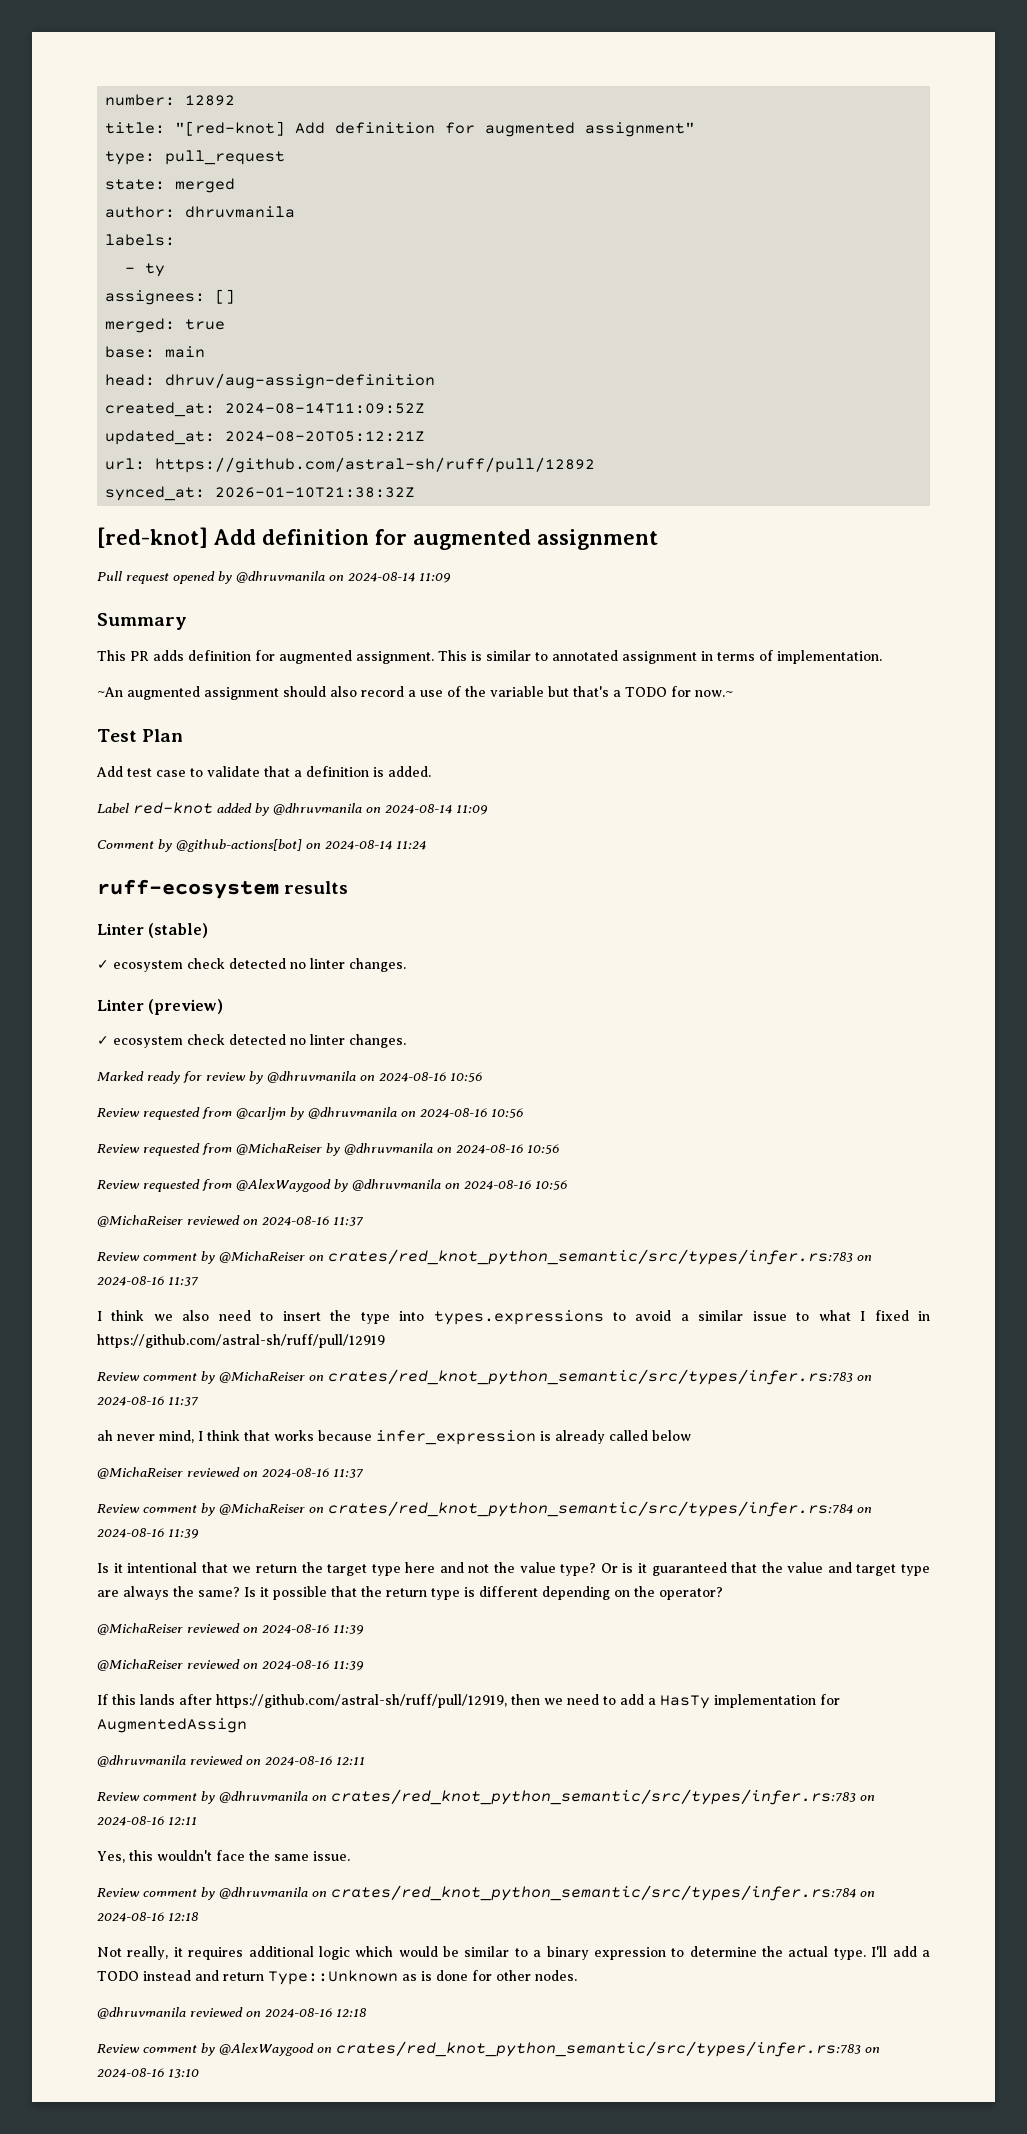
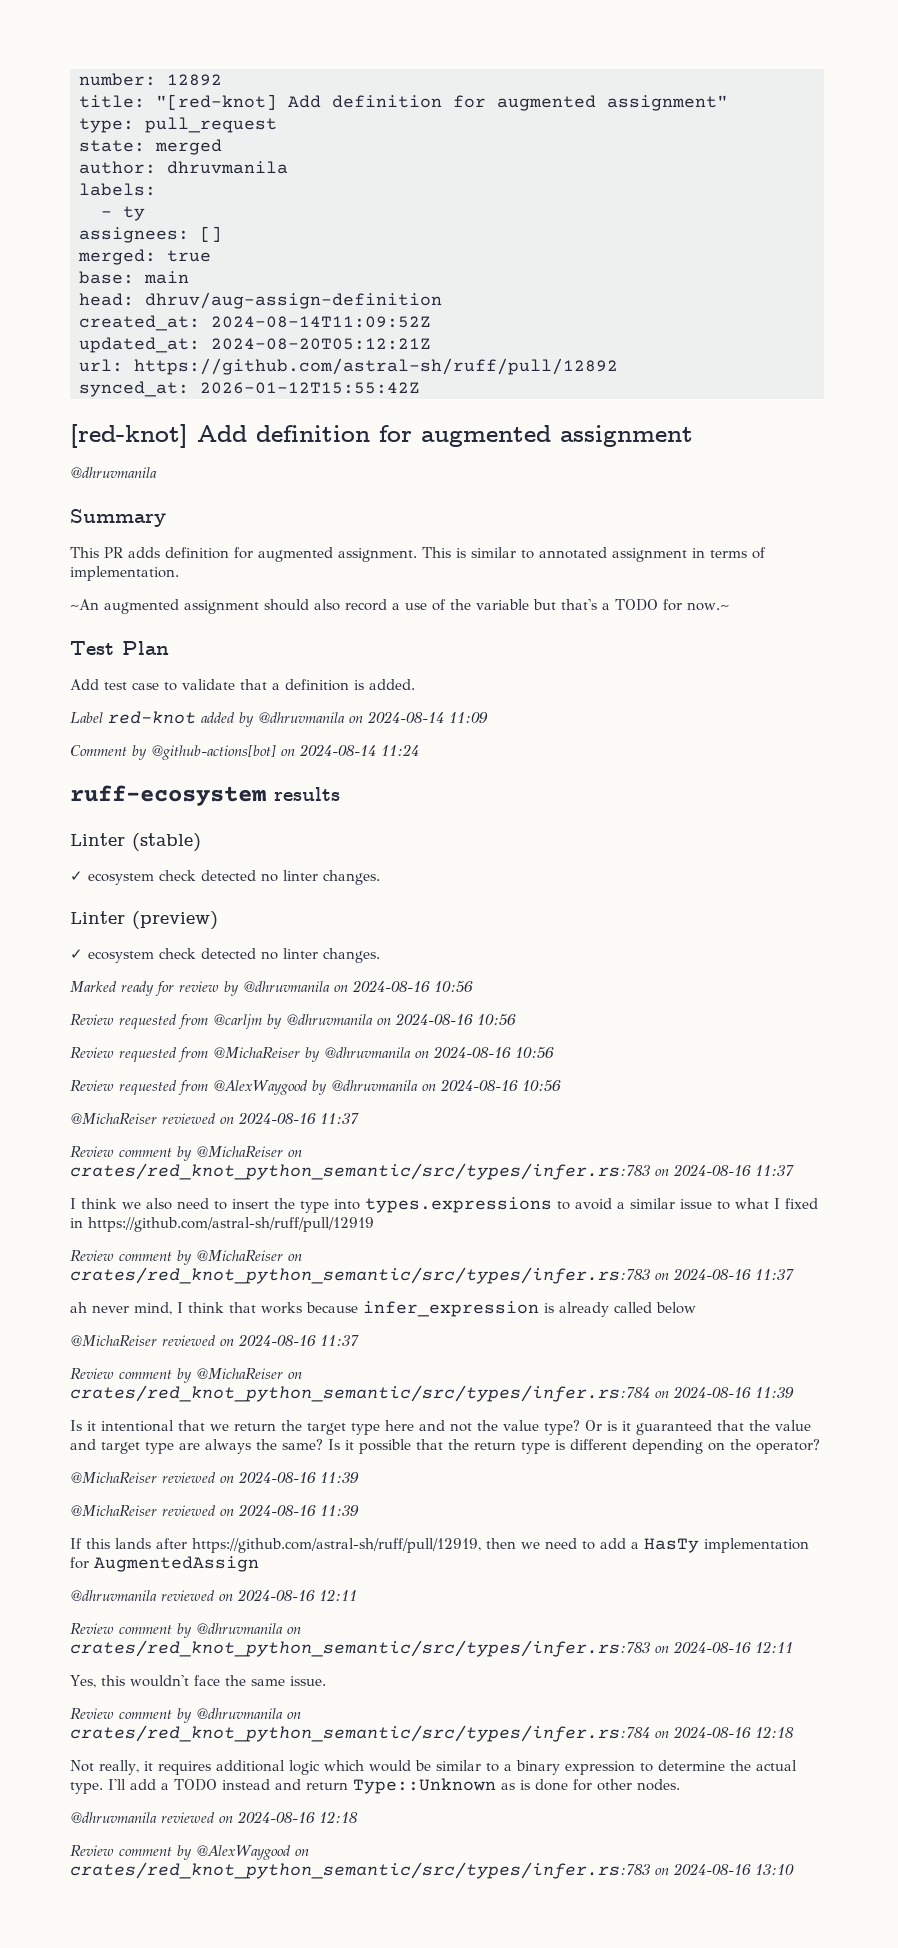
[215,487,416,498] 2026-01-10T21:38:32Z -> [200,382,420,394] 2026-01-12T15:55:42Z
[97,571,451,584] Pull request opened by @dhruvmanila on 2024-08-14 11:09 -> [70,467,157,478] @dhruvmanila

